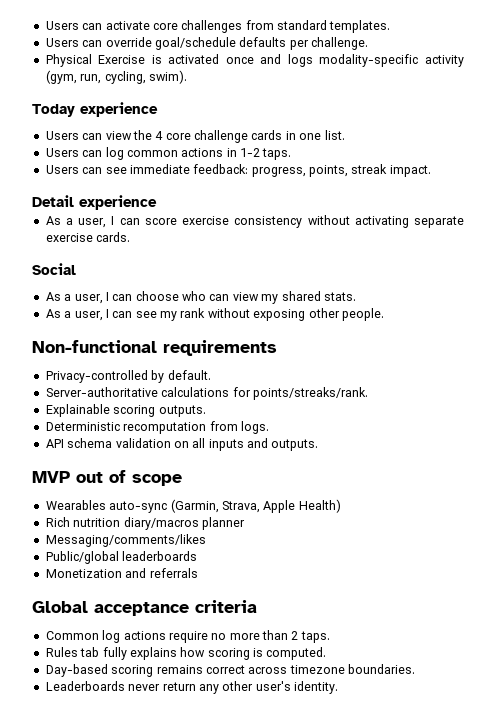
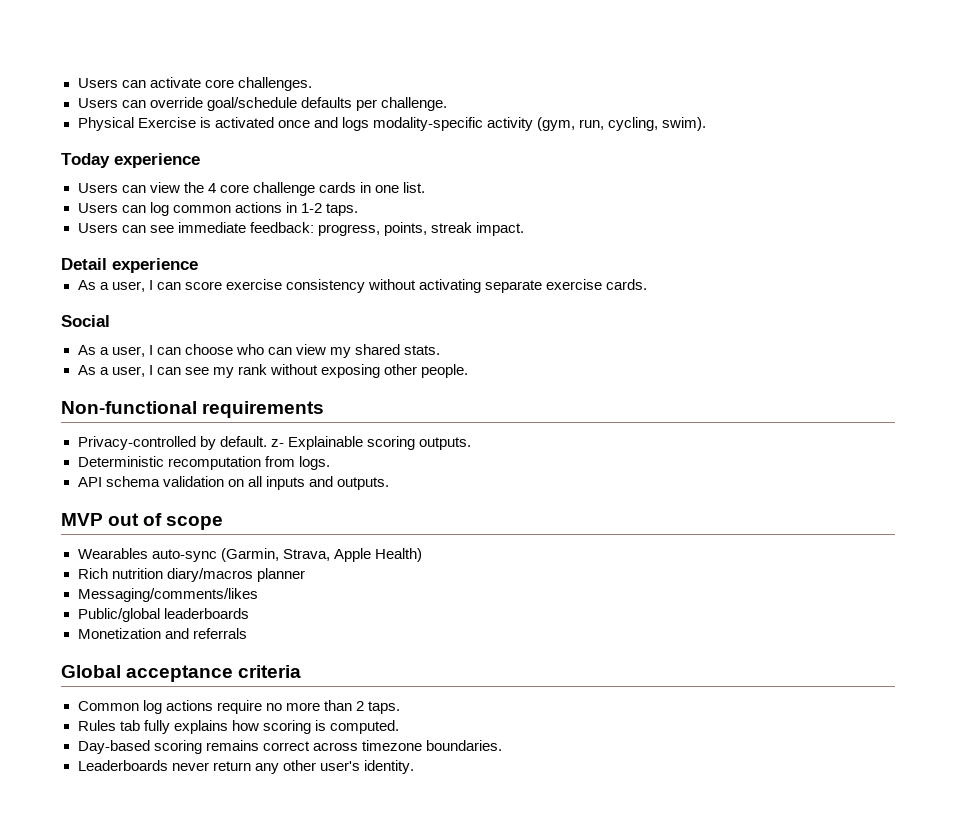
[181,20,391,33] challenges from standard templates. -> [237,77,312,91] challenges.
[45,387,368,400] // Server-authoritative calculations for points/streaks/rank. // -> [270,439,284,447] z-

